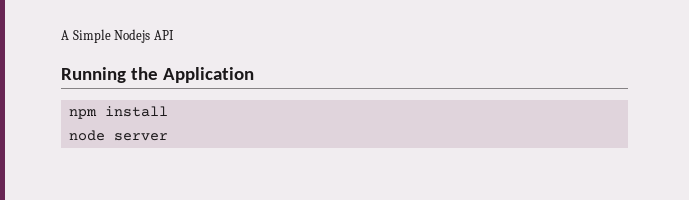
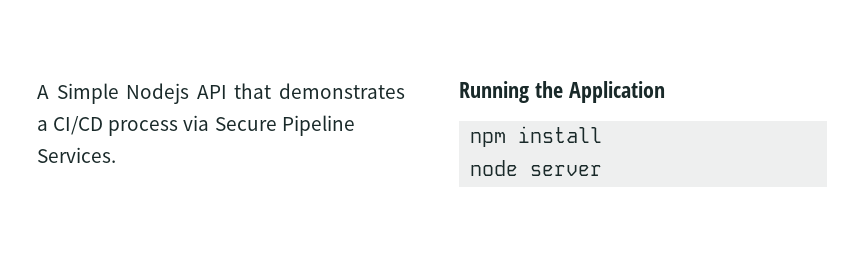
(174, 35) none -> [234,83,405,99] [37,115,355,136] [37,147,116,163] that demonstrates a CI/CD process via Secure Pipeline Services.

